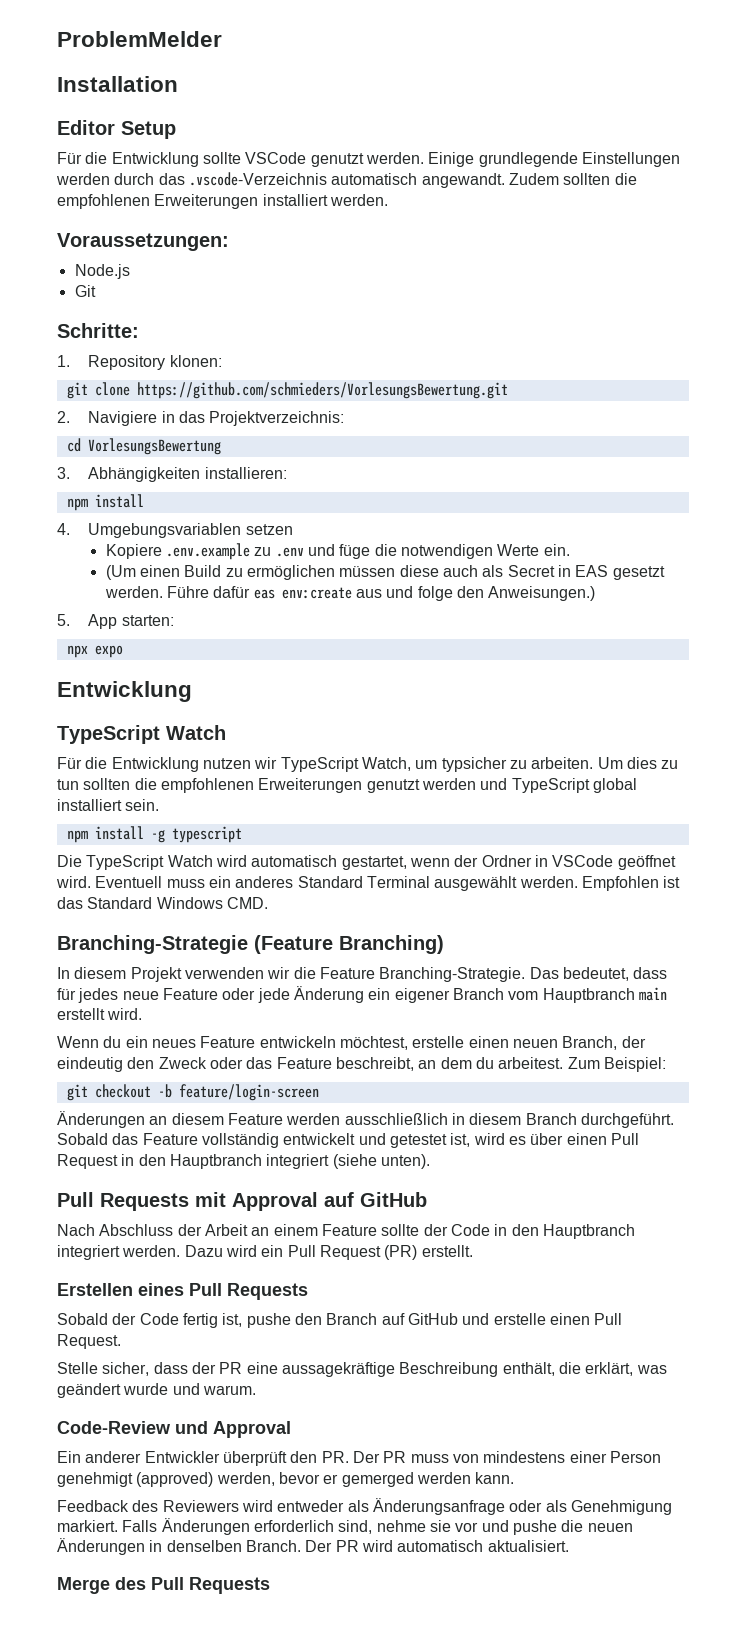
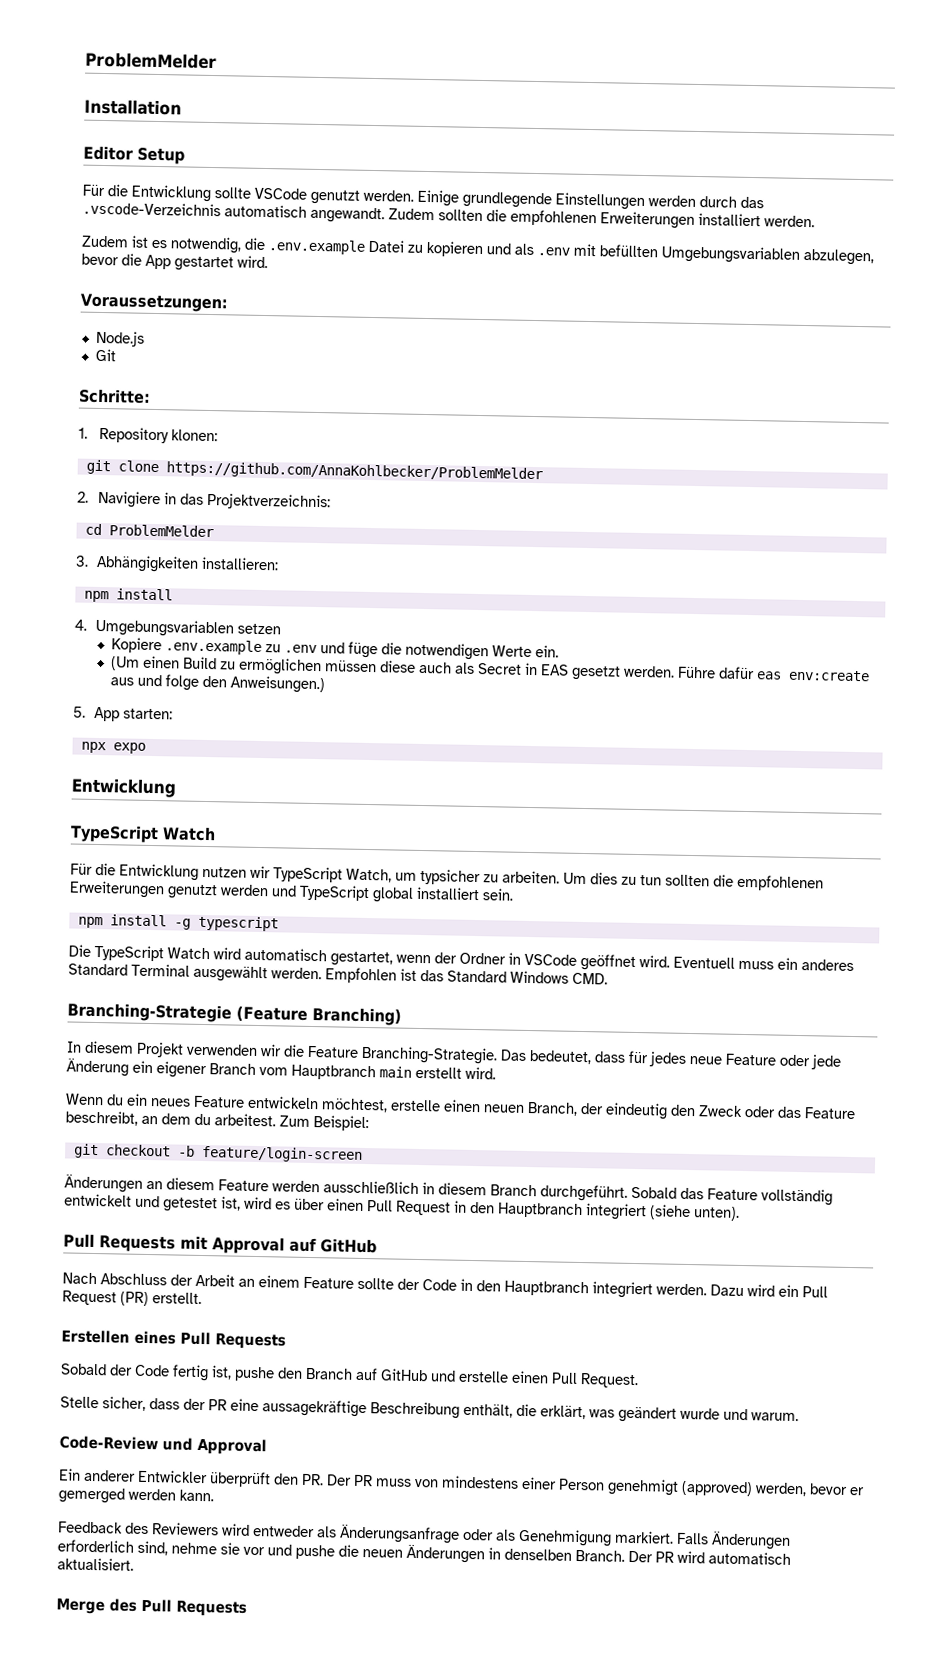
(388, 200) none -> [81,235,874,266] [81,253,268,272] // Zudem ist es notwendig, die .env.example Datei zu kopieren und als .env mit befüllten Umgebungsvariablen abzulegen, bevor die App gestartet wird.
[136,382,508,399] https://github.com/schmieders/VorlesungsBewertung.git -> [165,461,543,483] https://github.com/AnnaKohlbecker/ProblemMelder
[87,438,221,455] VorlesungsBewertung -> [108,524,214,538] ProblemMelder

